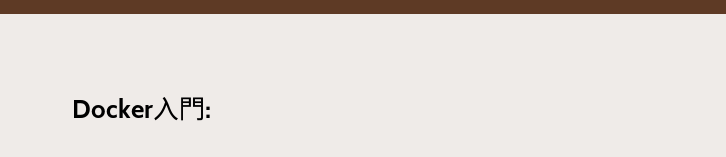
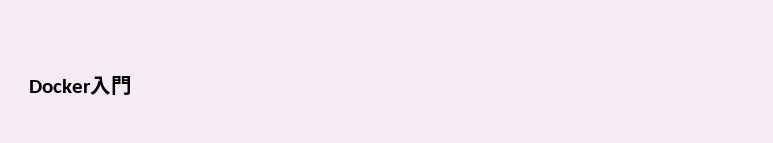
[205,106,211,118] : -> (132, 86) none

